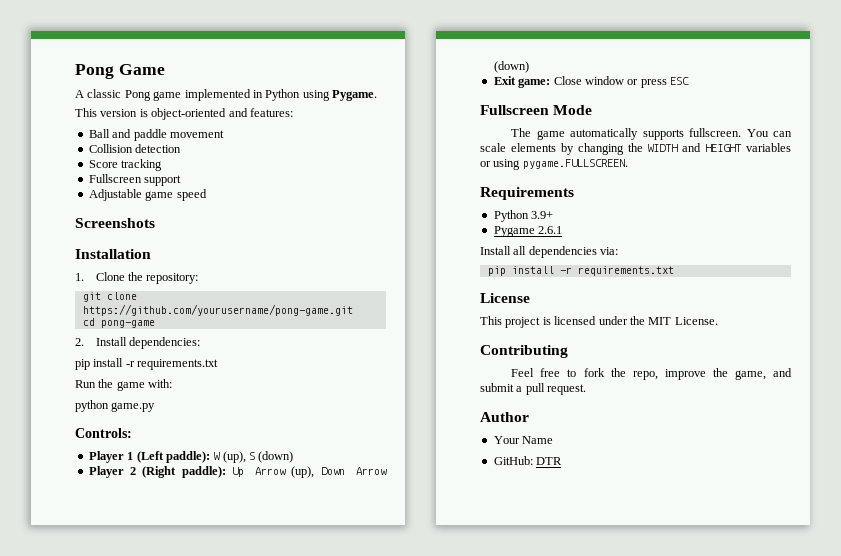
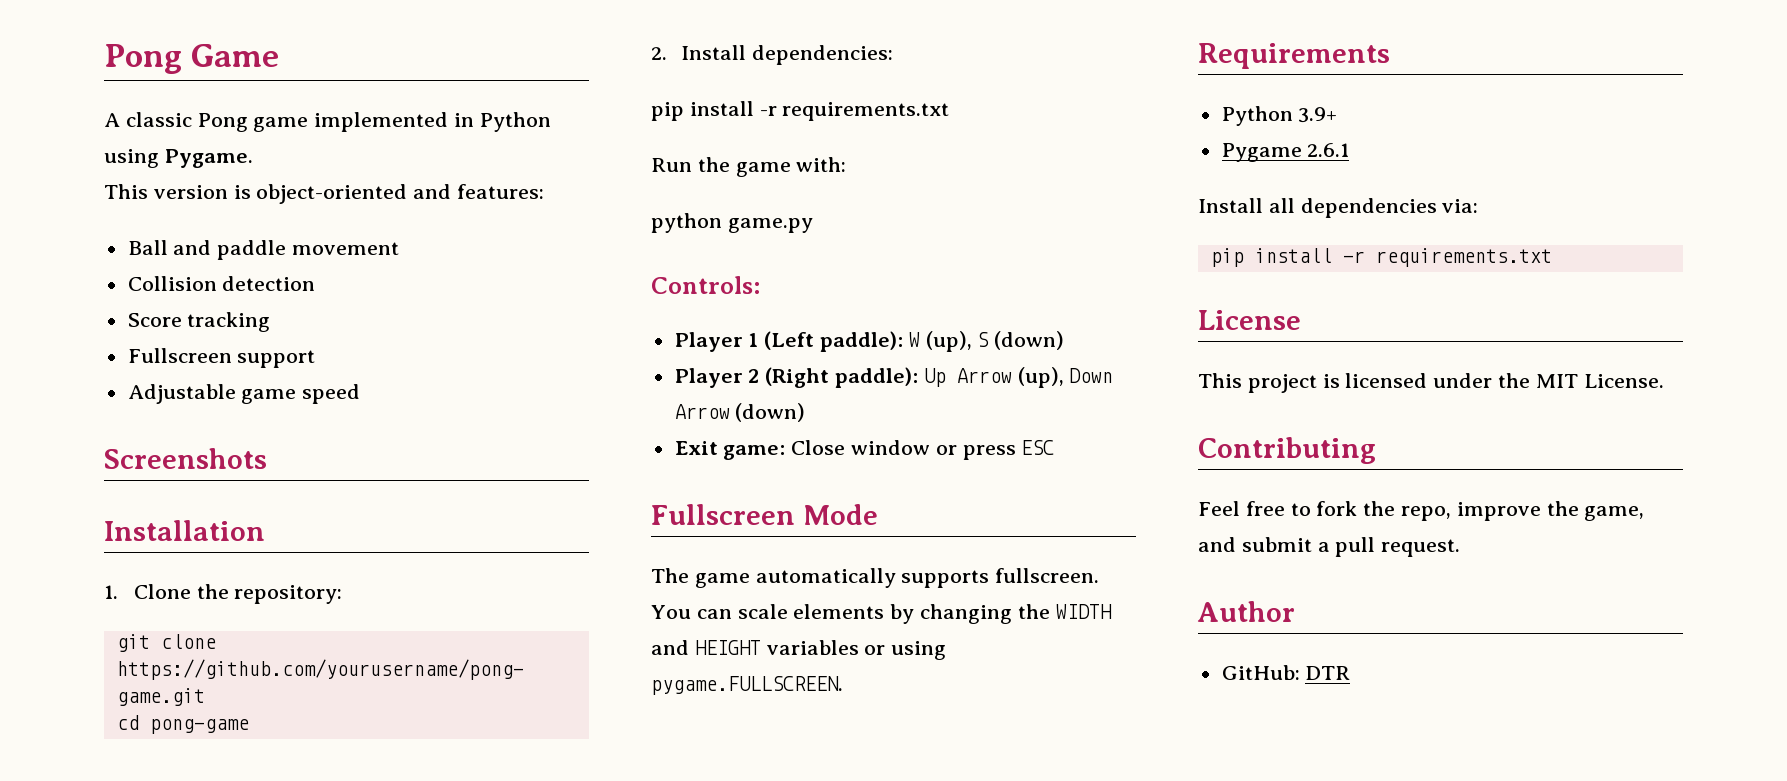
[493,436,554,444] // Your Name -> (1295, 611) none

